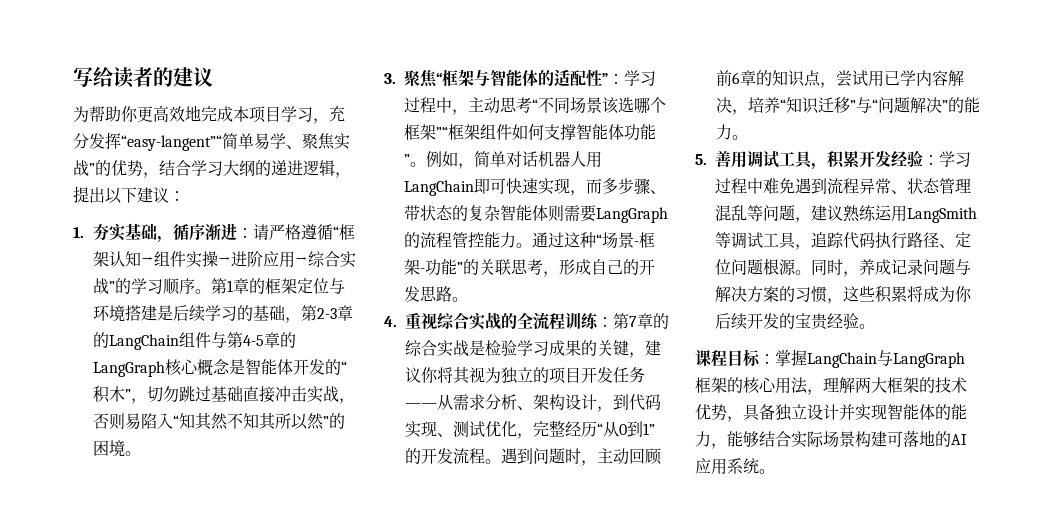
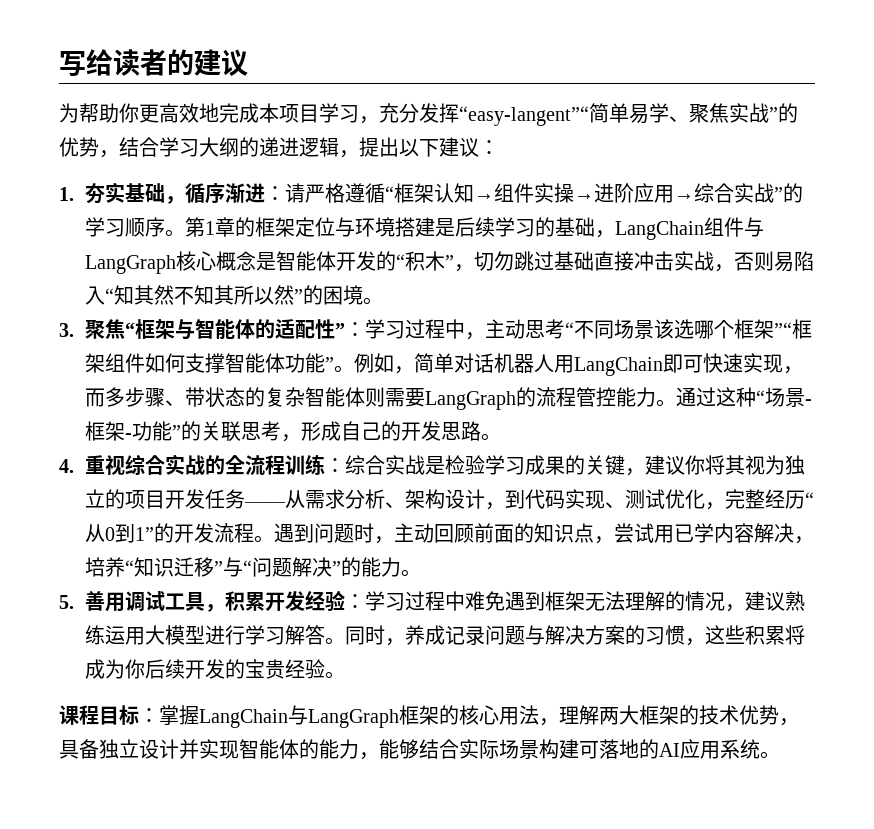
[301,305,354,321] [93,332,297,350] 第2-3章的LangChain组件与第4-5章的 -> [614,217,764,240] LangChain组件与
[613,313,669,329] 第7章的 -> (345, 465) none
[732,70,756,86] 6章 -> [493,524,514,543] 面
[827,178,972,194] [715,205,978,223] [715,232,972,250] [715,258,797,275] 流程异常、状态管理混乱等问题，建议熟练运用LangSmith等调试工具，追踪代码执行路径、定位问题根源 -> [544,591,805,612] [84,625,325,645] 框架无法理解的情况，建议熟练运用大模型进行学习解答

